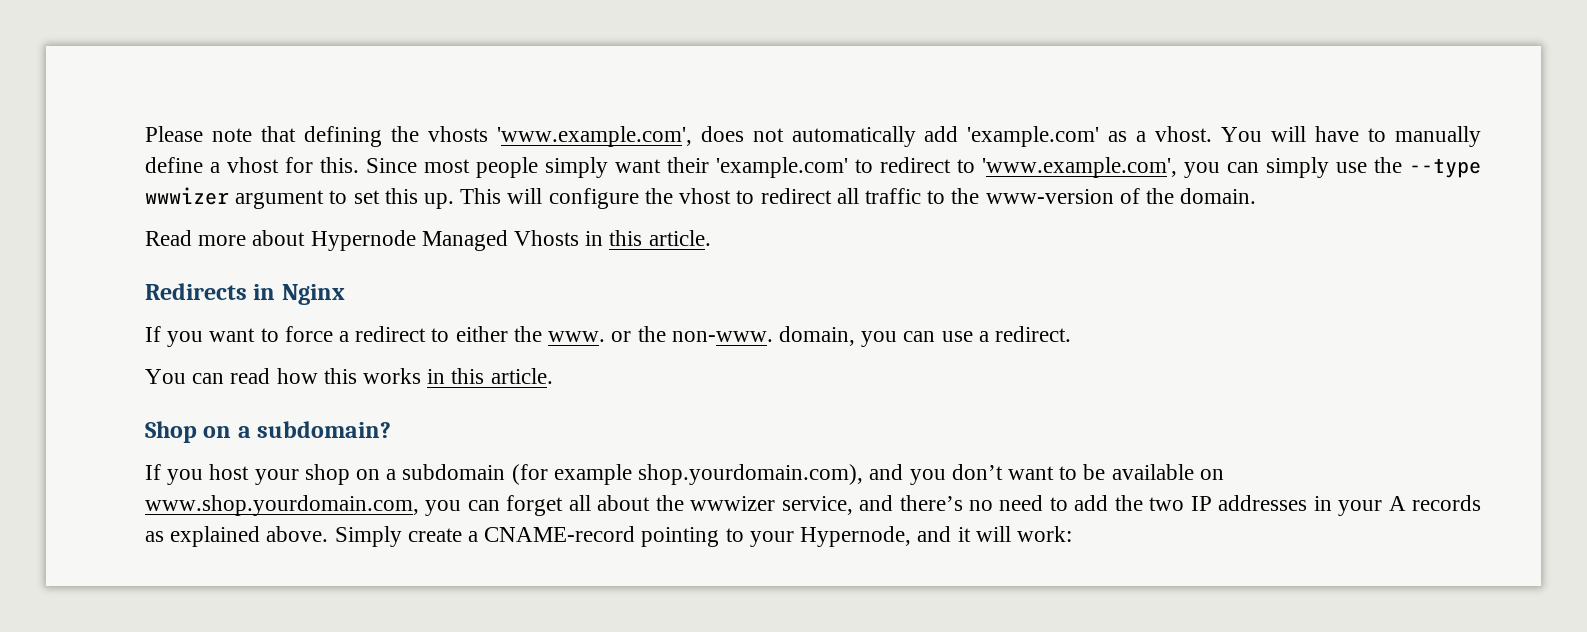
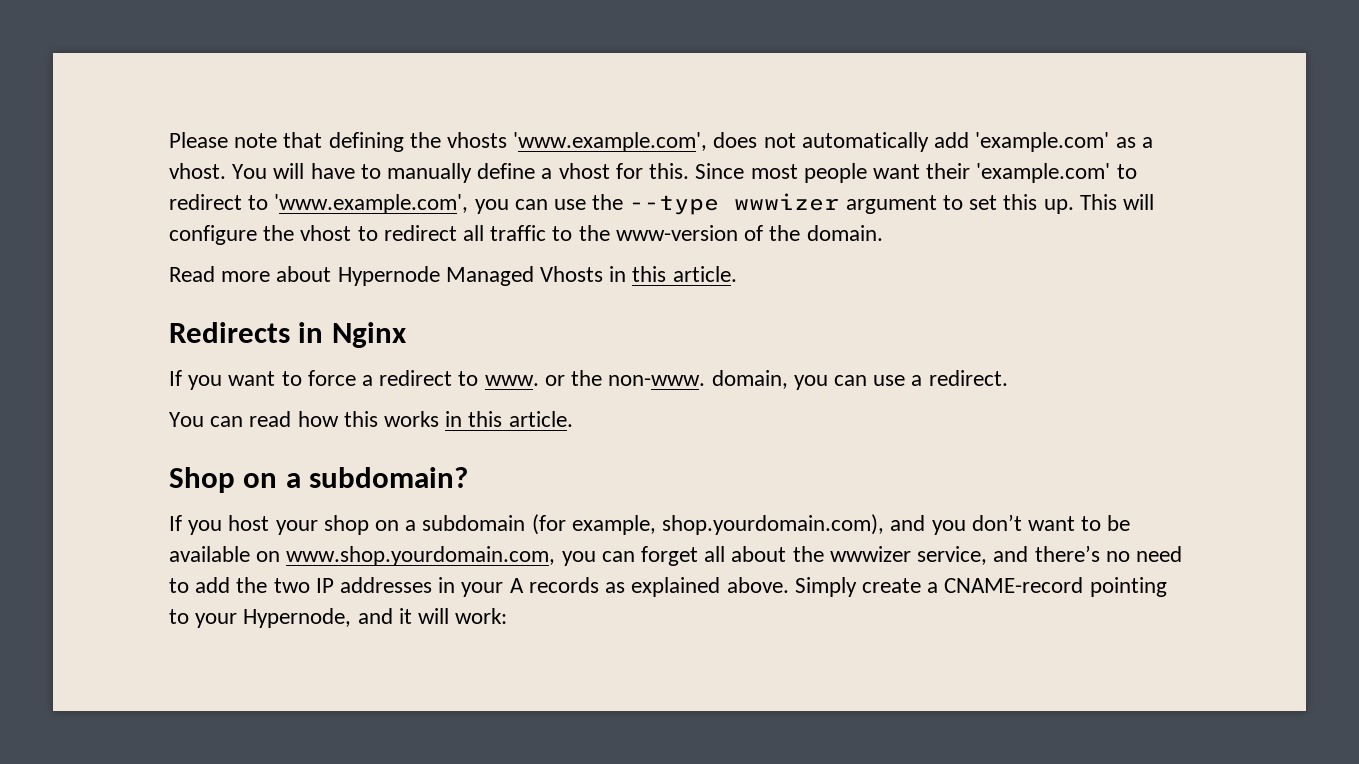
[545,157,608,178] simply -> (867, 173) none
[1266,157,1329,178] simply -> (548, 204) none
[455,326,542,342] either the -> (479, 378) none
[553,464,632,485] example -> [571,515,656,535] example,

